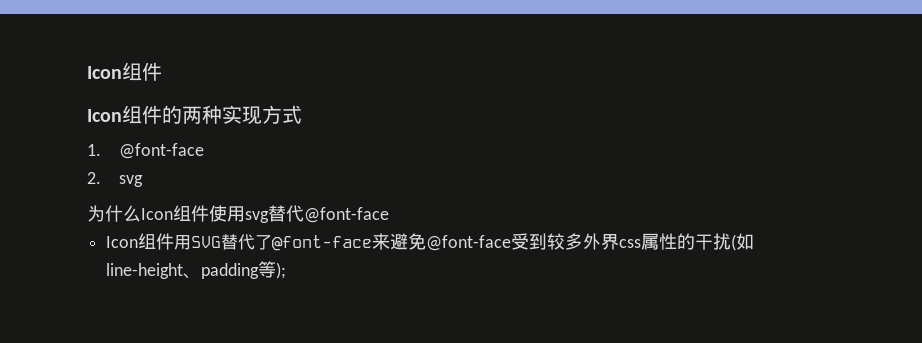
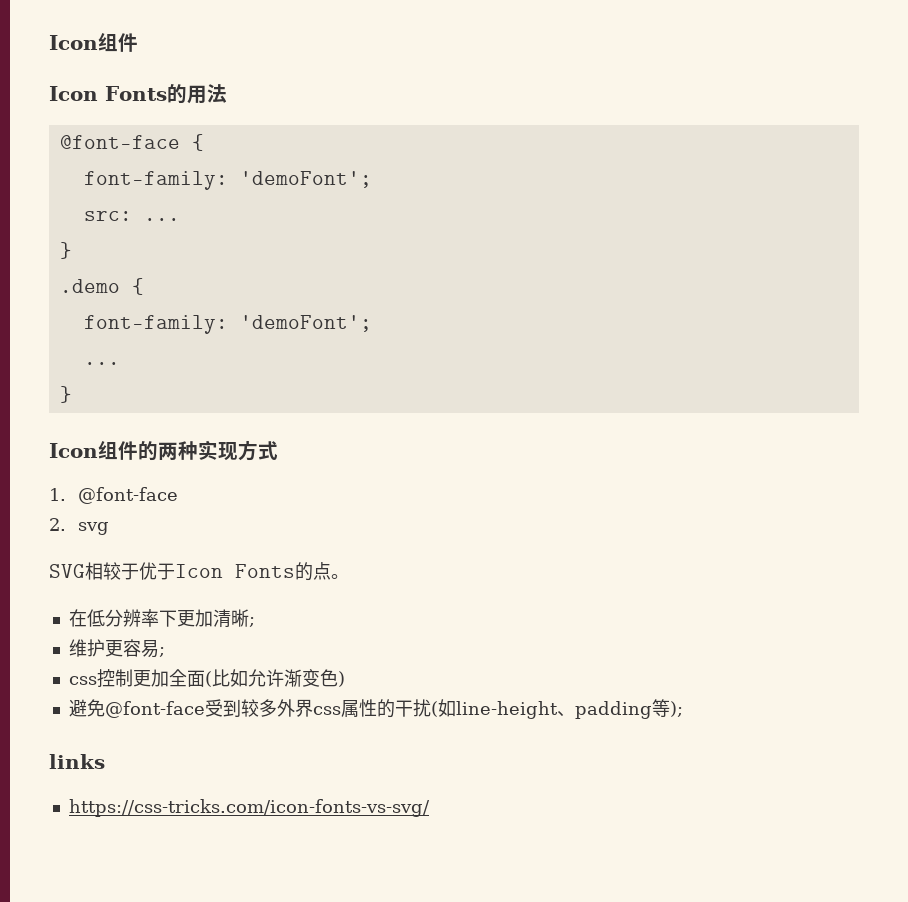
[87,62,162,81] Icon组件 -> [49,33,138,52] [49,84,227,104] [59,134,204,151] [83,171,372,190] [83,211,180,221] [59,242,72,259] [59,278,144,295] [83,315,372,334] [83,362,120,365] [59,386,72,403] Icon组件 // Icon Fonts的用法 // @font-face { // font-family: 'demoFont'; // src: ... // } // .demo { // font-family: 'demoFont'; // ... // }
[87,205,389,223] [106,233,391,251] 为什么Icon组件使用svg替代@font-face // Icon组件用SVG替代了@font-face来 -> [49,562,349,581] [68,609,255,628] [68,639,165,658] [68,669,345,688] SVG相较于优于Icon Fonts的点。 // 在低分辨率下更加清晰; // 维护更容易; // css控制更加全面(比如允许渐变色) //
(287, 270) none -> [49,754,105,769] [68,799,430,817] // links // https://css-tricks.com/icon-fonts-vs-svg/

